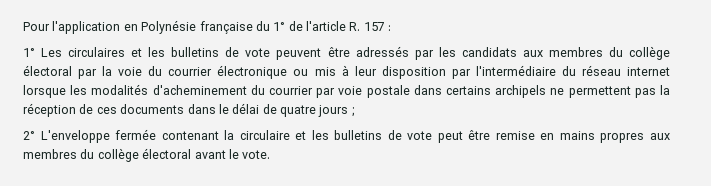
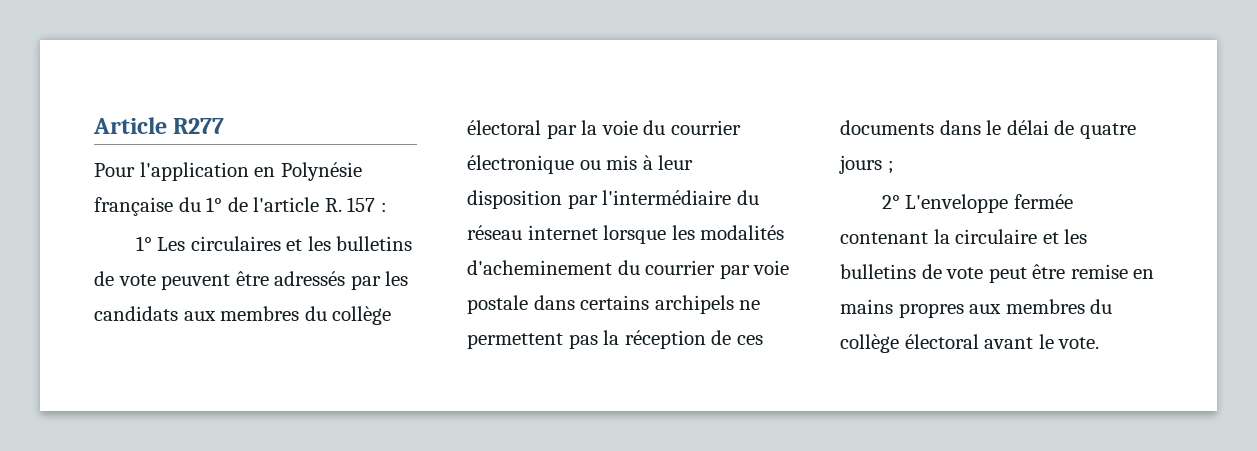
(23, 26) none -> [93,117,225,134] Article R277 //

